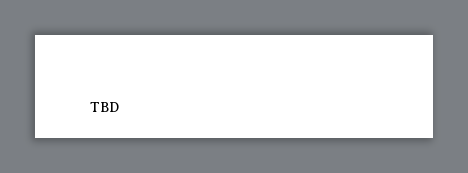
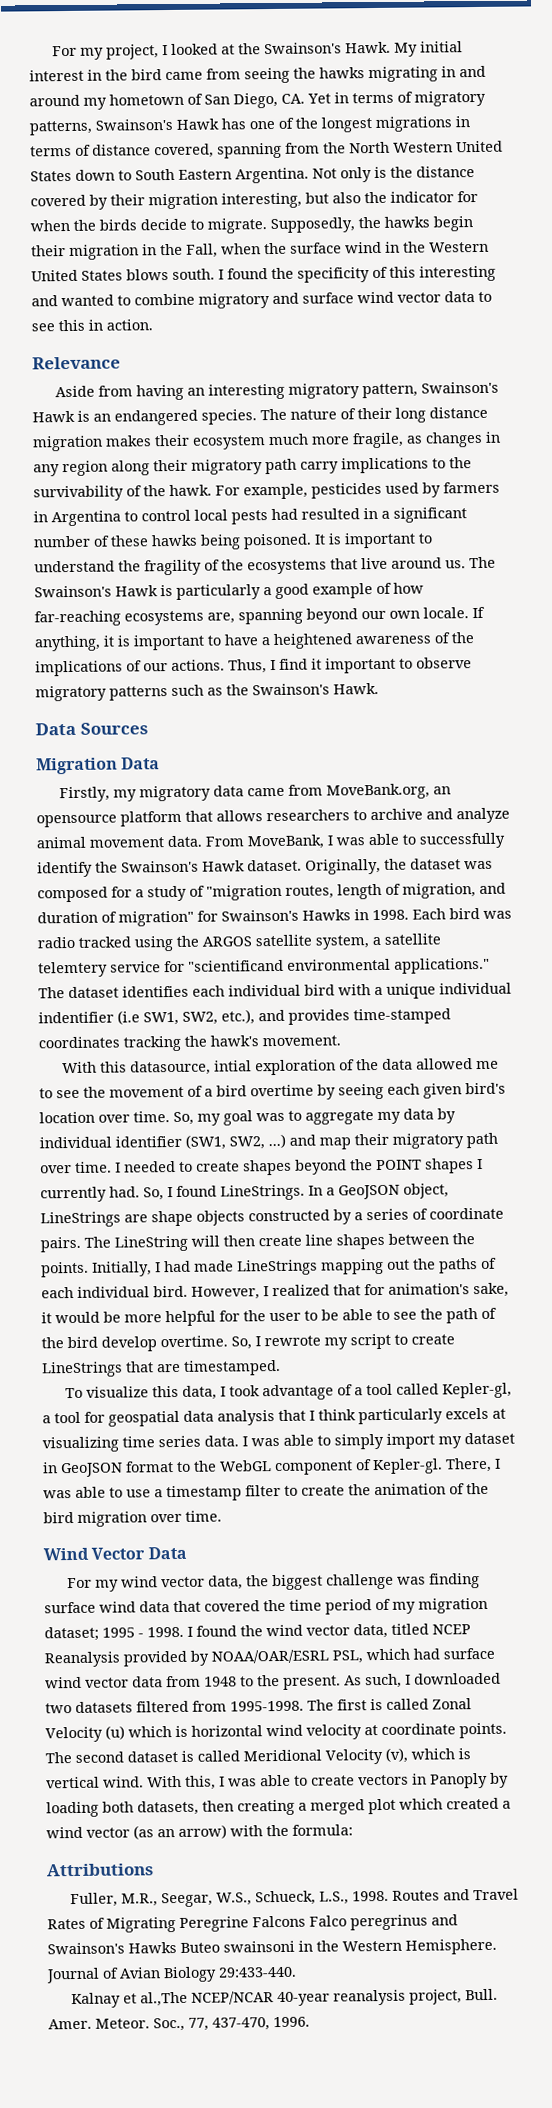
[90,102,119,112] TBD -> [51,41,463,60] [29,65,486,84] [29,90,486,110] [29,116,470,136] [30,140,503,159] [30,166,475,184] [30,190,478,210] [30,216,473,234] [31,241,489,260] [31,265,496,283] [31,291,492,309] [31,319,153,332] [32,356,121,370] [54,381,499,401] [32,406,488,426] [32,431,501,452] [33,457,472,477] [33,481,500,502] [33,507,467,527] [33,532,433,550] [34,556,496,576] [34,582,424,600] [34,606,485,627] [34,632,474,652] [35,657,472,677] [35,682,379,702] [35,722,148,736] [36,757,161,775] [58,783,451,803] [36,807,510,828] [36,832,505,850] [37,858,493,878] [37,882,506,903] [37,908,512,927] [37,933,441,952] [38,957,490,978] [38,982,512,999] [38,1008,451,1026] [38,1035,341,1052] [61,1058,499,1076] [39,1082,506,1100] [39,1108,456,1126] [39,1132,498,1150] [40,1158,483,1176] [40,1183,449,1203] [40,1207,504,1228] [40,1233,475,1253] [41,1257,497,1278] [41,1282,509,1300] [41,1307,497,1327] [41,1333,455,1352] [42,1359,281,1378] [64,1382,512,1401] [42,1407,506,1427] [42,1432,515,1453] [42,1457,501,1478] [43,1482,489,1502] [43,1510,222,1527] [43,1546,187,1561] [66,1573,480,1592] [44,1597,488,1615] [44,1623,471,1642] [44,1647,495,1668] [45,1672,501,1690] [45,1698,472,1714] [45,1722,507,1743] [45,1747,471,1765] [46,1772,509,1790] [46,1797,511,1818] [46,1824,353,1840] [46,1863,154,1877] [69,1888,519,1908] [47,1914,458,1933] [47,1938,497,1955] [46,1966,297,1984] [70,1988,498,2009] [48,2016,310,2032] For my project, I looked at the Swainson's Hawk. My initial interest in the bird came from seeing the hawks migrating in and around my hometown of San Diego, CA. Yet in terms of migratory patterns, Swainson's Hawk has one of the longest migrations in terms of distance covered, spanning from the North Western United States down to South Eastern Argentina. Not only is the distance covered by their migration interesting, but also the indicator for when the birds decide to migrate. Supposedly, the hawks begin their migration in the Fall, when the surface wind in the Western United States blows south. I found the specificity of this interesting and wanted to combine migratory and surface wind vector data to see this in action. // Relevance // Aside from having an interesting migratory pattern, Swainson's Hawk is an endangered species. The nature of their long distance migration makes their ecosystem much more fragile, as changes in any region along their migratory path carry implications to the survivability of the hawk. For example, pesticides used by farmers in Argentina to control local pests had resulted in a significant number of these hawks being poisoned. It is important to understand the fragility of the ecosystems that live around us. The Swainson's Hawk is particularly a good example of how far-reaching ecosystems are, spanning beyond our own locale. If anything, it is important to have a heightened awareness of the implications of our actions. Thus, I find it important to observe migratory patterns such as the Swainson's Hawk. // Data Sources // Migration Data // Firstly, my migratory data came from MoveBank.org, an opensource platform that allows researchers to archive and analyze animal movement data. From MoveBank, I was able to successfully identify the Swainson's Hawk dataset. Originally, the dataset was composed for a study of "migration routes, length of migration, and duration of migration" for Swainson's Hawks in 1998. Each bird was radio tracked using the ARGOS satellite system, a satellite telemtery service for "scientificand environmental applications." The dataset identifies each individual bird with a unique individual indentifier (i.e SW1, SW2, etc.), and provides time-stamped coordinates tracking the hawk's movement. // With this datasource, intial exploration of the data allowed me to see the movement of a bird overtime by seeing each given bird's location over time. So, my goal was to aggregate my data by individual identifier (SW1, SW2, ...) and map their migratory path over time. I needed to create shapes beyond the POINT shapes I currently had. So, I found LineStrings. In a GeoJSON object, LineStrings are shape objects constructed by a series of coordinate pairs. The LineString will then create line shapes between the points. Initially, I had made LineStrings mapping out the paths of each individual bird. However, I realized that for animation's sake, it would be more helpful for the user to be able to see the path of the bird develop overtime. So, I rewrote my script to create LineStrings that are timestamped. // To visualize this data, I took advantage of a tool called Kepler-gl, a tool for geospatial data analysis that I think particularly excels at visualizing time series data. I was able to simply import my dataset in GeoJSON format to the WebGL component of Kepler-gl. There, I was able to use a timestamp filter to create the animation of the bird migration over time. // Wind Vector Data // For my wind vector data, the biggest challenge was finding surface wind data that covered the time period of my migration dataset; 1995 - 1998. I found the wind vector data, titled NCEP Reanalysis provided by NOAA/OAR/ESRL PSL, which had surface wind vector data from 1948 to the present. As such, I downloaded two datasets filtered from 1995-1998. The first is called Zonal Velocity (u) which is horizontal wind velocity at coordinate points. The second dataset is called Meridional Velocity (v), which is vertical wind. With this, I was able to create vectors in Panoply by loading both datasets, then creating a merged plot which created a wind vector (as an arrow) with the formula: // Attributions // Fuller, M.R., Seegar, W.S., Schueck, L.S., 1998. Routes and Travel Rates of Migrating Peregrine Falcons Falco peregrinus and Swainson's Hawks Buteo swainsoni in the Western Hemisphere. Journal of Avian Biology 29:433-440. // Kalnay et al.,The NCEP/NCAR 40-year reanalysis project, Bull. Amer. Meteor. Soc., 77, 437-470, 1996.

